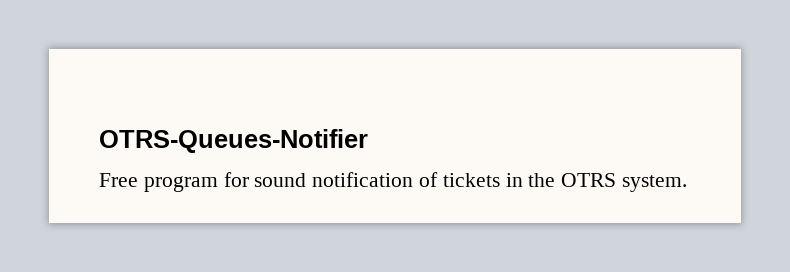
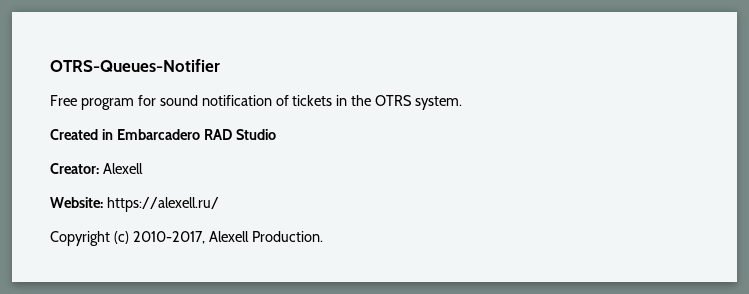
(688, 183) none -> [50,129,276,140] [50,163,143,174] [50,197,219,212] [50,231,323,246] // Created in Embarcadero RAD Studio // Creator: Alexell // Website: https://alexell.ru/ // Copyright (c) 2010-2017, Alexell Production.

